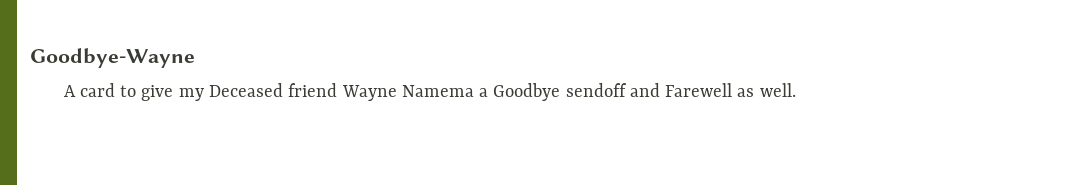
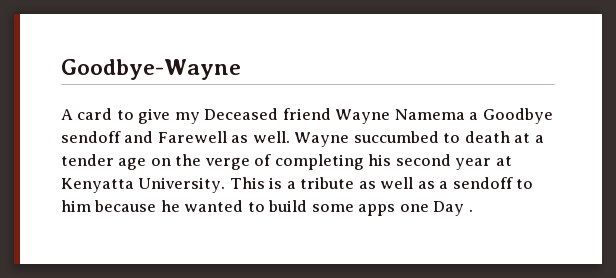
(796, 90) none -> [294,131,544,147] [61,154,512,170] [61,177,534,193] [61,200,473,216] Wayne succumbed to death at a tender age on the verge of completing his second year at Kenyatta University. This is a tribute as well as a sendoff to him because he wanted to build some apps one Day .

